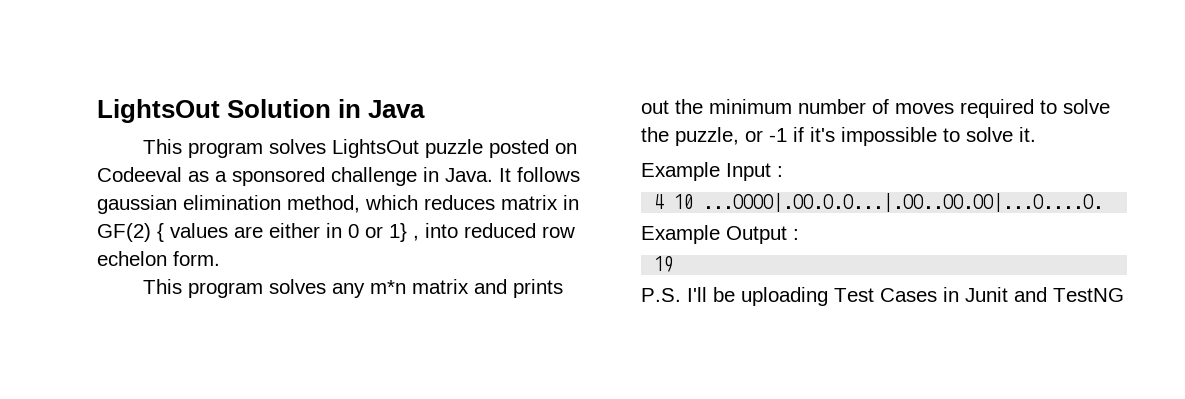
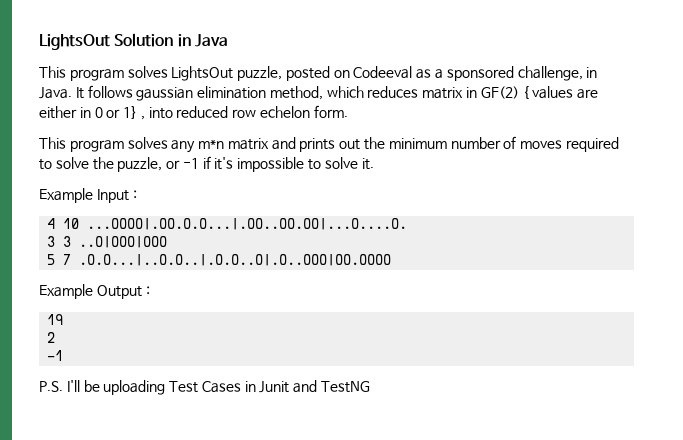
[424,139,483,158] puzzle -> [237,66,283,81] puzzle,
[331,167,417,186] challenge -> [517,66,583,81] challenge,
(1104, 202) none -> [47,236,168,248] [47,254,392,266] // 3 3 ..O|OOO|OOO // 5 7 .O.O...|..O.O..|.O.O..O|.O..OOO|OO.OOOO
(674, 264) none -> [47,332,56,343] [47,350,64,361] // 2 // -1

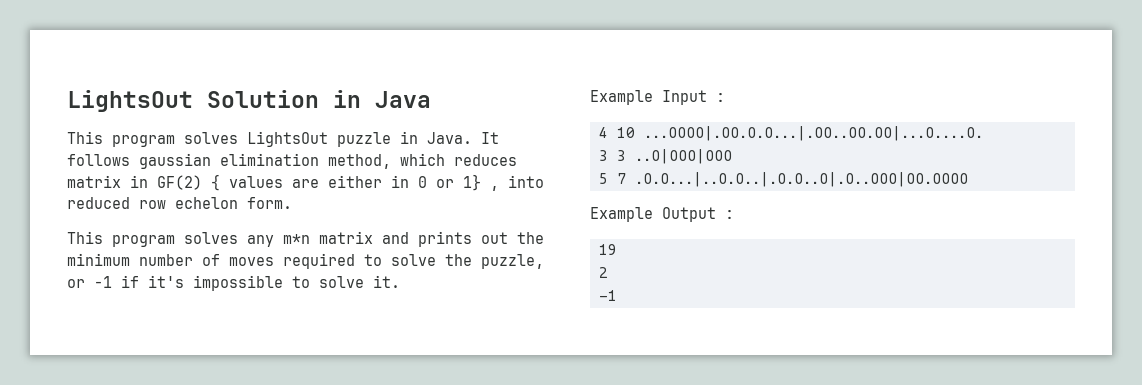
[237,66,583,81] puzzle, posted on Codeeval as a sponsored challenge, -> [337,132,391,147] puzzle
[39,380,371,395] // P.S. I'll be uploading Test Cases in Junit and TestNG -> (617, 295) none

